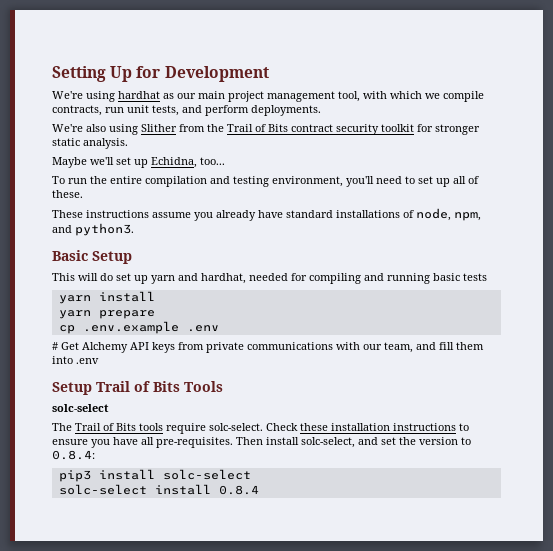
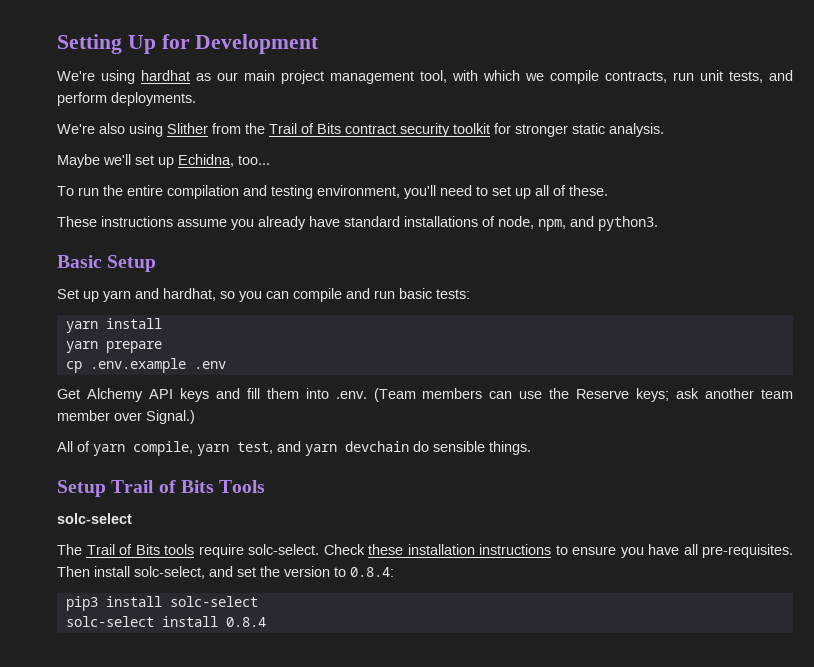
[52,273,487,284] This will do set up yarn and hardhat, needed for compiling and running basic tests -> [57,288,470,302] Set up yarn and hardhat, so you can compile and run basic tests:
[52,342,58,350] # -> (226, 365) none
[178,342,484,353] [52,356,99,364] from private communications with our team, and fill them into .env -> [215,388,794,402] [57,410,195,424] [57,441,531,456] and fill them into .env. (Team members can use the Reserve keys; ask another team member over Signal.) // All of yarn compile, yarn test, and yarn devchain do sensible things.

